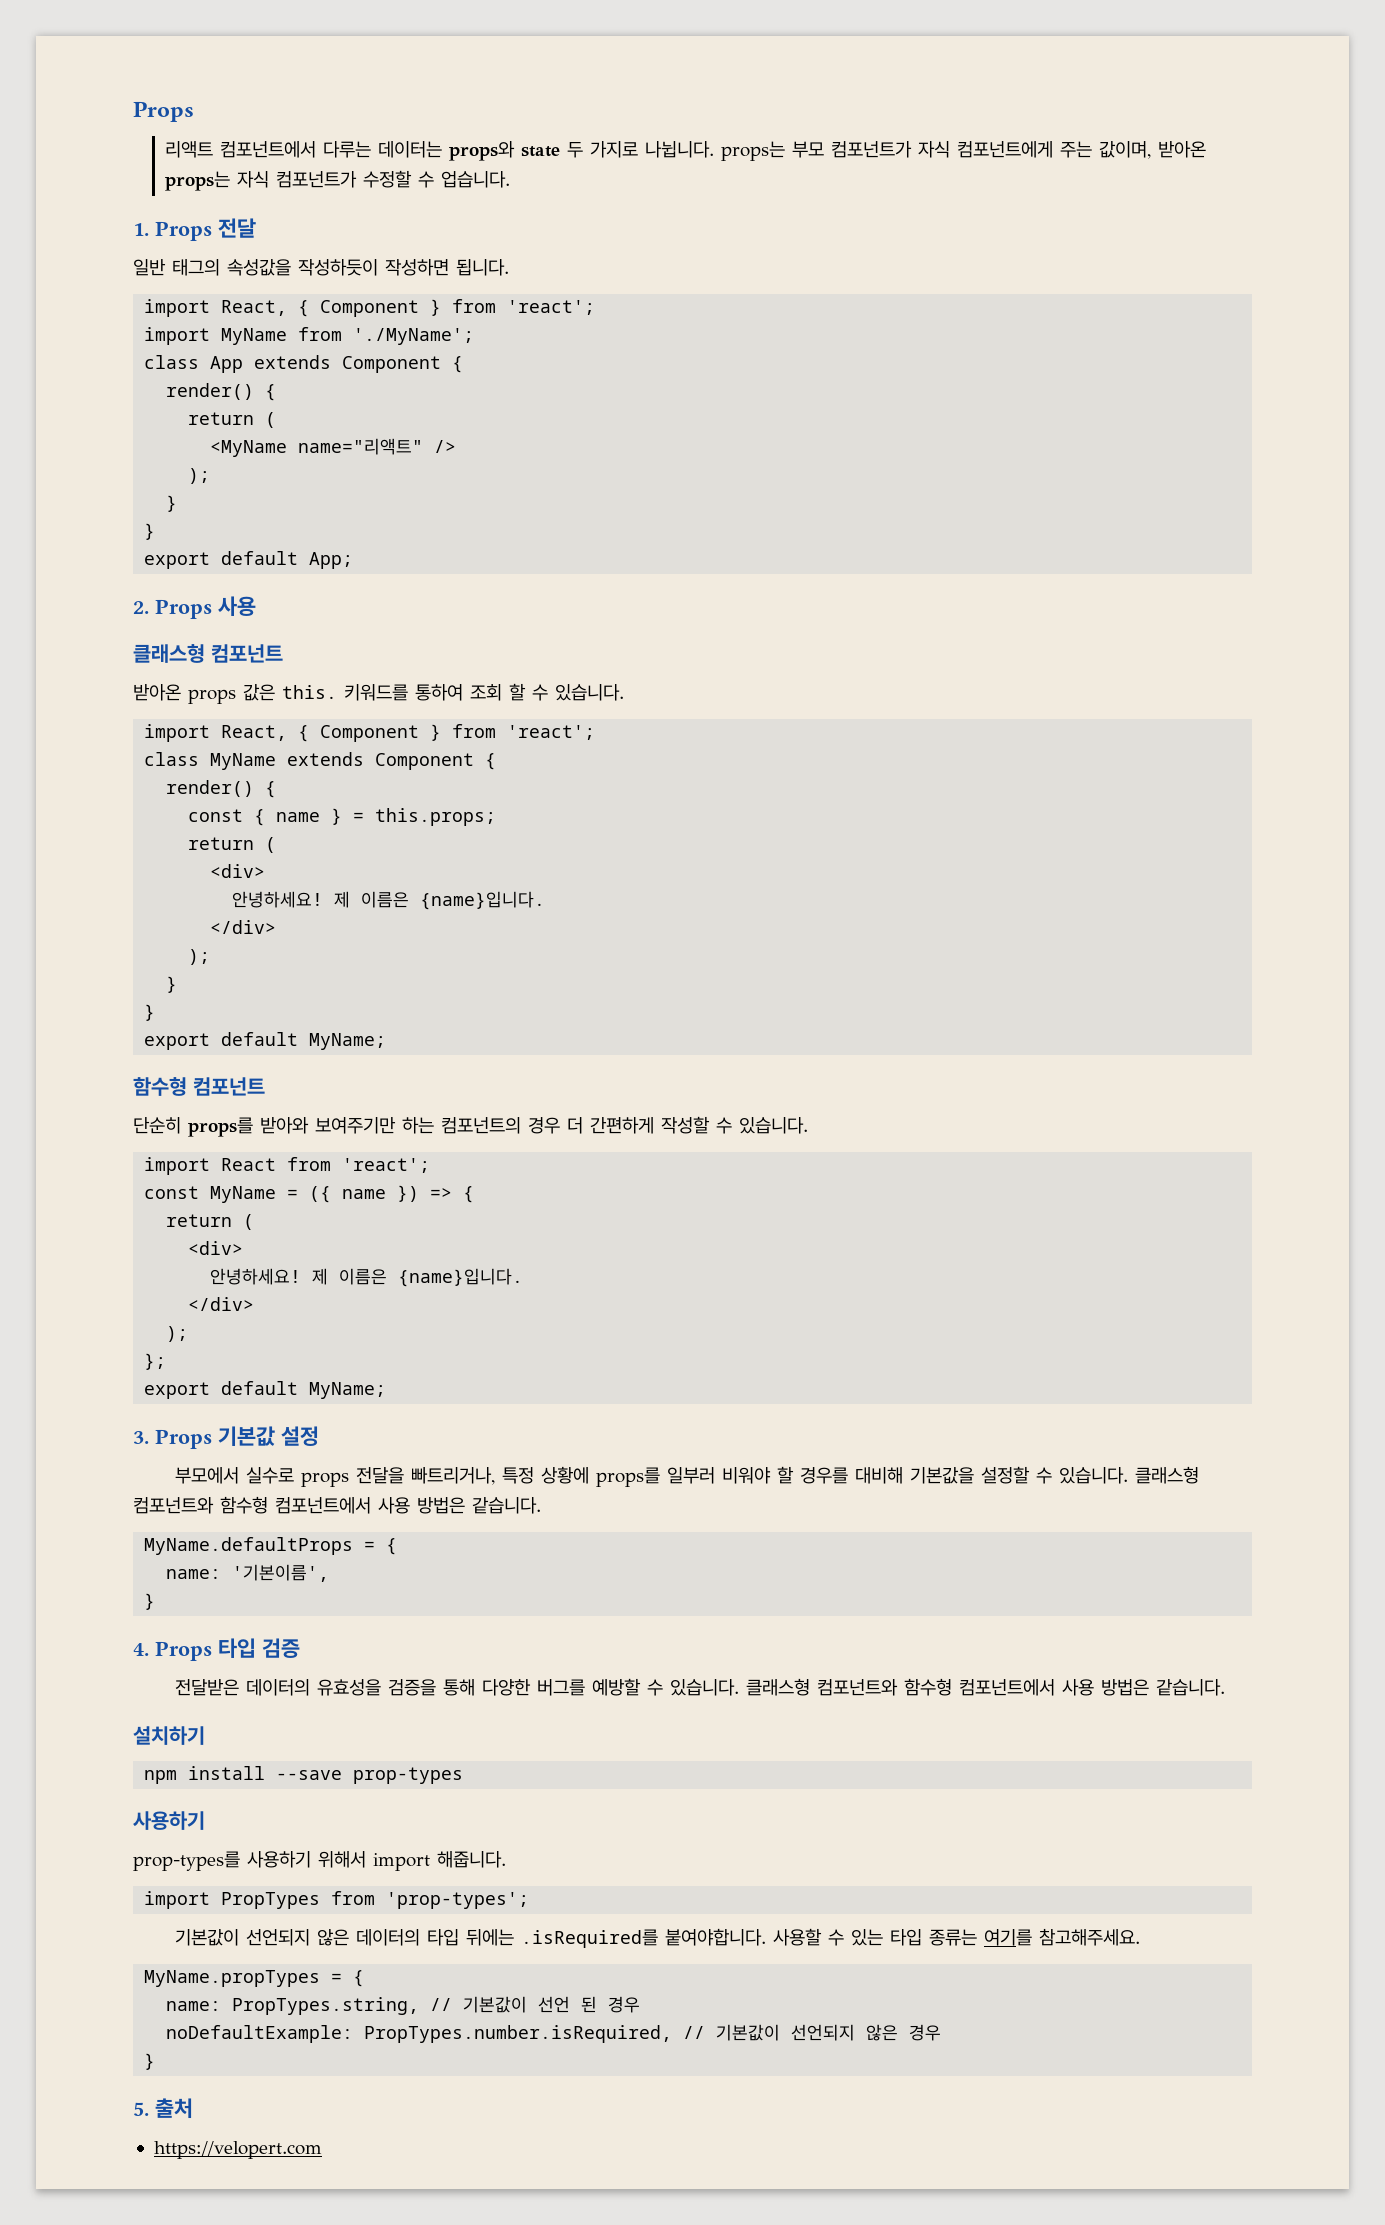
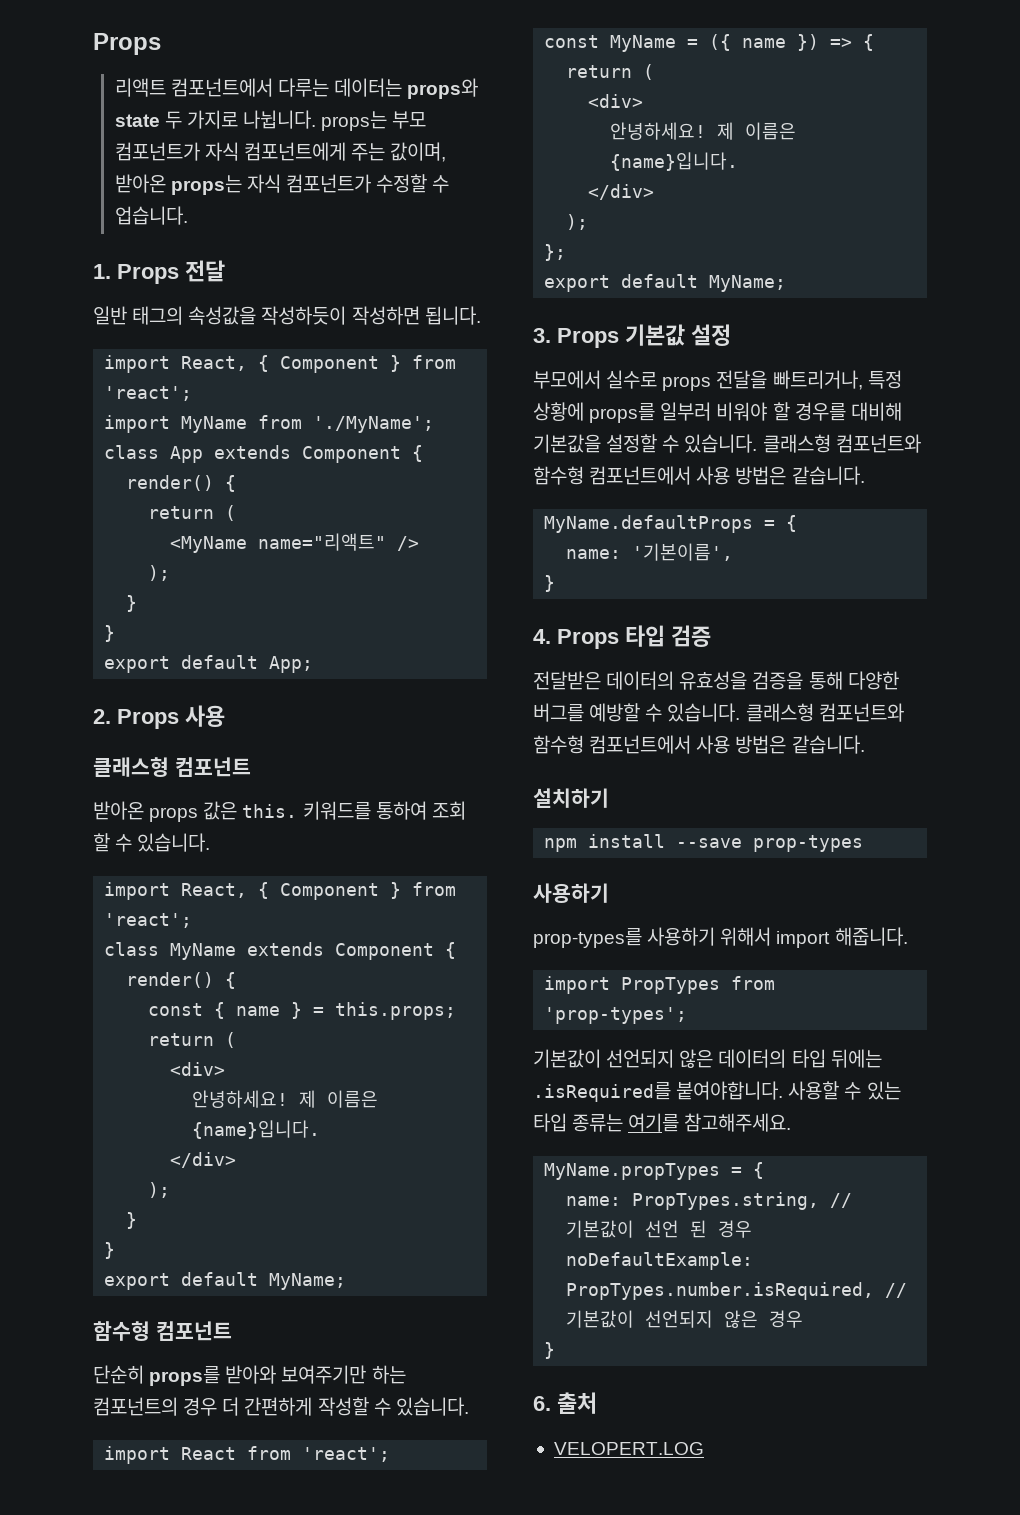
[133,2102,149,2116] 5. -> [533,1396,551,1411] 6.
[153,2141,322,2159] https://velopert.com -> [553,1442,704,1455] VELOPERT.LOG

